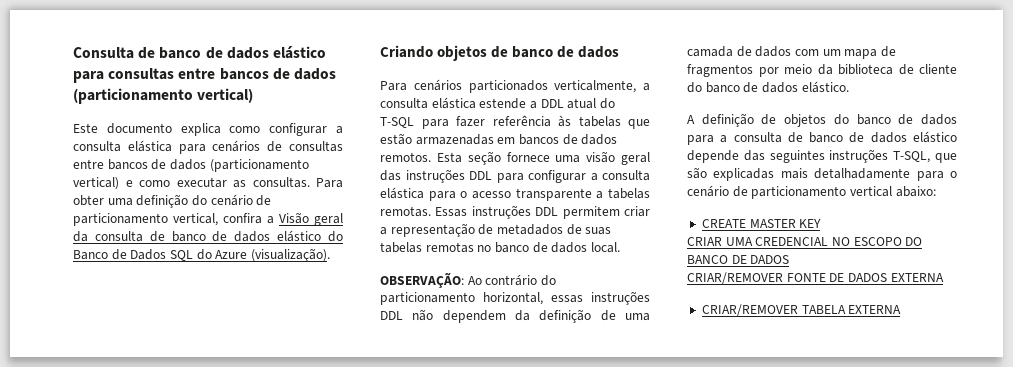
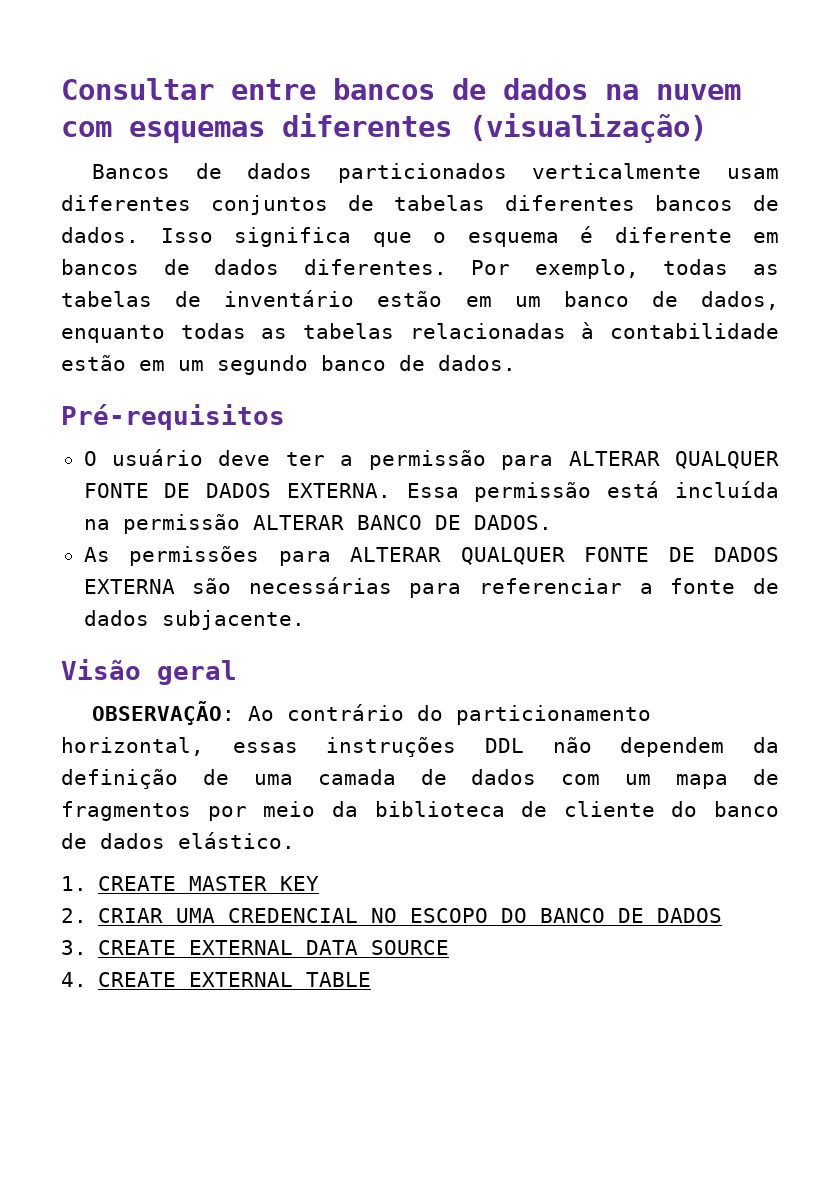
[73,46,326,59] [73,68,336,83] [73,88,254,104] [73,123,343,136] [73,140,343,154] [73,159,309,172] [73,177,343,190] [73,194,272,208] [73,212,343,226] [73,230,343,242] [73,248,330,262] [380,45,620,61] [380,79,650,93] [380,97,615,109] [380,115,650,129] [380,133,618,145] [380,151,650,165] [380,169,650,183] [380,187,650,201] [380,205,650,219] [380,223,612,237] [380,242,620,253] Consulta de banco de dados elástico para consultas entre bancos de dados (particionamento vertical) // Este documento explica como configurar a consulta elástica para cenários de consultas entre bancos de dados (particionamento vertical) e como executar as consultas. Para obter uma definição do cenário de particionamento vertical, confira a Visão geral da consulta de banco de dados elástico do Banco de Dados SQL do Azure (visualização). // Criando objetos de banco de dados // Para cenários particionados verticalmente, a consulta elástica estende a DDL atual do T-SQL para fazer referência às tabelas que estão armazenadas em bancos de dados remotos. Esta seção fornece uma visão geral das instruções DDL para configurar a consulta elástica para o acesso transparente a tabelas remotas. Essas instruções DDL permitem criar a representação de metadados de suas tabelas remotas no banco de dados local. -> [61,78,741,100] [61,113,707,143] [92,163,779,183] [61,195,779,215] [61,226,779,247] [61,259,779,279] [61,290,779,310] [61,322,779,343] [61,355,516,375] [61,404,285,430] [83,449,779,470] [83,481,779,502] [83,514,552,534] [83,546,779,566] [83,577,779,598] [83,610,305,630] [61,659,237,685] Consultar entre bancos de dados na nuvem com esquemas diferentes (visualização) // Bancos de dados particionados verticalmente usam diferentes conjuntos de tabelas diferentes bancos de dados. Isso significa que o esquema é diferente em bancos de dados diferentes. Por exemplo, todas as tabelas de inventário estão em um banco de dados, enquanto todas as tabelas relacionadas à contabilidade estão em um segundo banco de dados. // Pré-requisitos // O usuário deve ter a permissão para ALTERAR QUALQUER FONTE DE DADOS EXTERNA. Essa permissão está incluída na permissão ALTERAR BANCO DE DADOS. // As permissões para ALTERAR QUALQUER FONTE DE DADOS EXTERNA são necessárias para referenciar a fonte de dados subjacente. // Visão geral
[687,113,957,127] [687,131,957,145] [687,149,957,163] [687,167,957,181] [687,185,936,199] A definição de objetos do banco de dados para a consulta de banco de dados elástico depende das seguintes instruções T-SQL, que são explicadas mais detalhadamente para o cenário de particionamento vertical abaixo: // -> [61,876,87,891] 1.
(822, 223) none -> [61,908,87,923] 2.
[687,272,944,284] [701,304,902,316] CRIAR/REMOVER FONTE DE DADOS EXTERNA // CRIAR/REMOVER TABELA EXTERNA -> [61,940,449,955] [61,972,371,987] 3. CREATE EXTERNAL DATA SOURCE // 4. CREATE EXTERNAL TABLE

